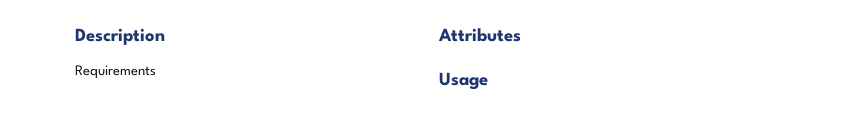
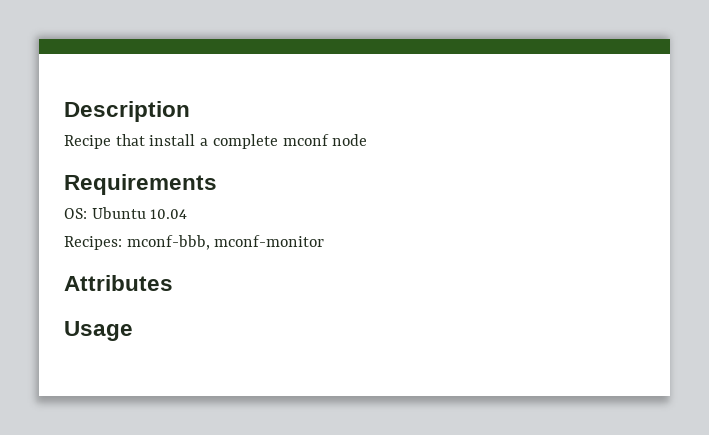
[75,65,156,79] Requirements -> [64,134,368,149] [64,174,217,195] [64,207,188,219] [64,235,325,250] Recipe that install a complete mconf node // Requirements // OS: Ubuntu 10.04 // Recipes: mconf-bbb, mconf-monitor

